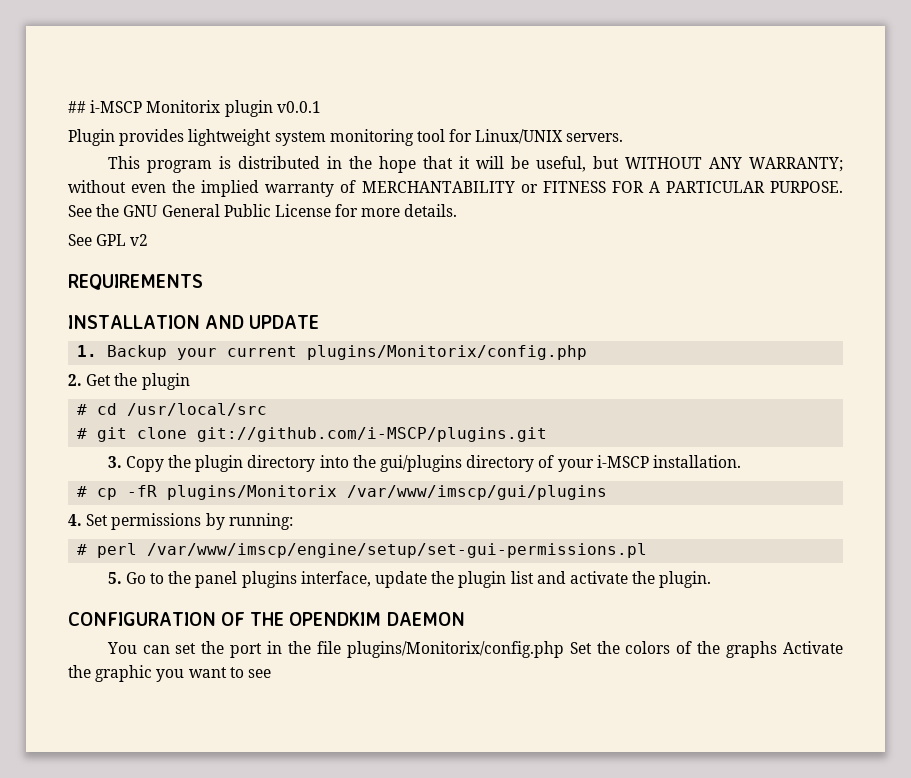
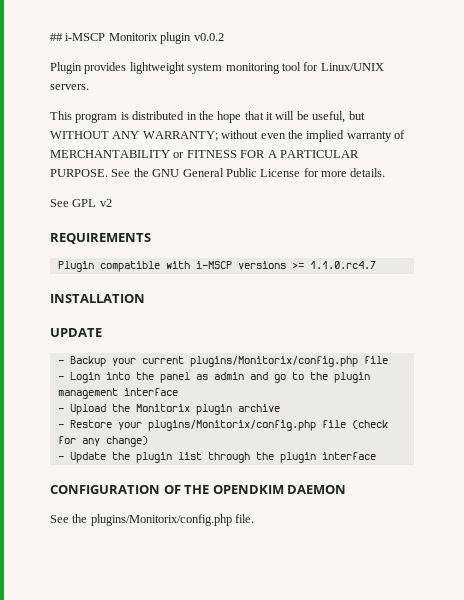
[276,101,321,113] v0.0.1 -> [193,33,224,41] v0.0.2
(203, 282) none -> [57,261,376,272] // Plugin compatible with i-MSCP versions >= 1.1.0.rc4.7
[205,315,245,329] AND -> (145, 298) //
[77,345,98,357] 1. -> [57,360,64,364] -
[68,373,190,390] [77,403,268,416] [77,427,548,442] [107,455,741,472] [77,485,608,500] [68,513,293,530] [77,543,648,558] [107,571,712,588] // 2. Get the plugin // # cd /usr/local/src // # git clone git://github.com/i-MSCP/plugins.git // 3. Copy the plugin directory into the gui/plugins directory of your i-MSCP installation. // # cp -fR plugins/Monitorix /var/www/imscp/gui/plugins // 4. Set permissions by running: // # perl /var/www/imscp/engine/setup/set-gui-permissions.pl // 5. Go to the panel plugins interface, update the plugin list and activate the plugin. -> [363,356,388,364] [57,372,370,383] [57,388,178,399] [57,404,280,415] [57,420,388,431] [57,436,148,447] [57,452,376,463] file // - Login into the panel as admin and go to the plugin management interface // - Upload the Monitorix plugin archive // - Restore your plugins/Monitorix/config.php file (check for any change) // - Update the plugin list through the plugin interface
[106,641,843,658] [68,665,271,682] You can set the port in the file plugins/Monitorix/config.php Set the colors of the graphs Activate the graphic you want to see -> [50,514,255,526] See the plugins/Monitorix/config.php file.

